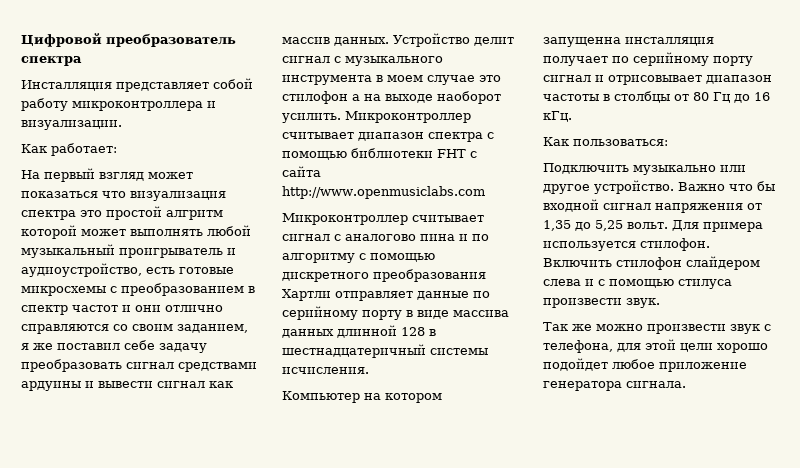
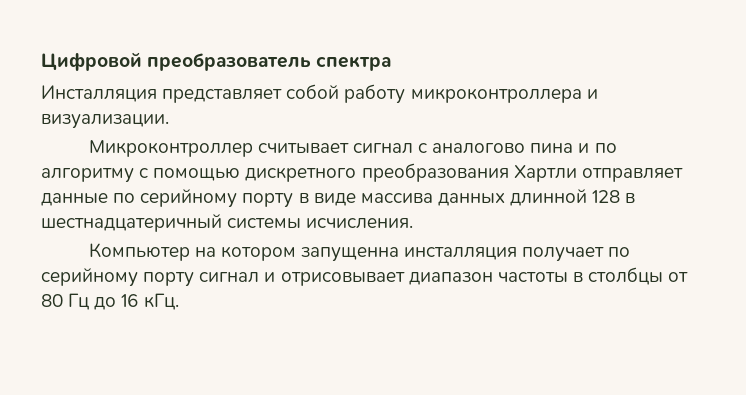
[21,143,117,156] [21,168,193,182] [21,191,226,201] [21,206,223,220] [21,225,251,239] [21,244,236,258] [21,263,234,277] [21,283,255,296] [21,305,223,315] [21,324,248,334] [21,340,207,353] [21,359,257,372] [21,381,233,391] [282,33,514,47] [282,56,443,66] [282,75,501,85] [282,91,501,104] [282,111,471,123] [282,132,494,142] [282,148,477,160] [282,166,321,177] [282,186,485,199] // Как работает: // На первый взгляд может показаться что визуализация спектра это простой алгритм которой может выполнять любой музыкальный проигрыватель и аудиоустройство, есть готовые микросхемы с преобразованием в спектр частот и они отлично справляются со своим заданием, я же поставил себе задачу преобразовать сигнал средствами ардуины и вывести сигнал как массив данных. Устройство делит сигнал с музыкального инструмента в моем случае это стилофон а на выходе наоборот усилить. Микроконтроллер считывает диапазон спектра с помощью библиотеки FHT c сайта http://www.openmusiclabs.com -> (169, 121) none
[543,137,668,146] [543,163,746,175] [543,180,775,194] [543,199,762,213] [543,220,763,232] [543,238,710,251] [543,256,760,270] [543,279,732,289] [543,298,660,308] [543,322,771,334] [543,339,768,353] [543,358,747,372] [543,381,686,391] // Как пользоваться: // Подключить музыкально или другое устройство. Важно что бы входной сигнал напряжения от 1,35 до 5,25 вольт. Для примера используется стилофон. Включить стилофон слайдером слева и с помощью стилуса произвести звук. // Так же можно произвести звук с телефона, для этой цели хорошо подойдет любое приложение генератора сигнала. -> (179, 301) none

